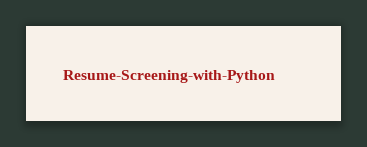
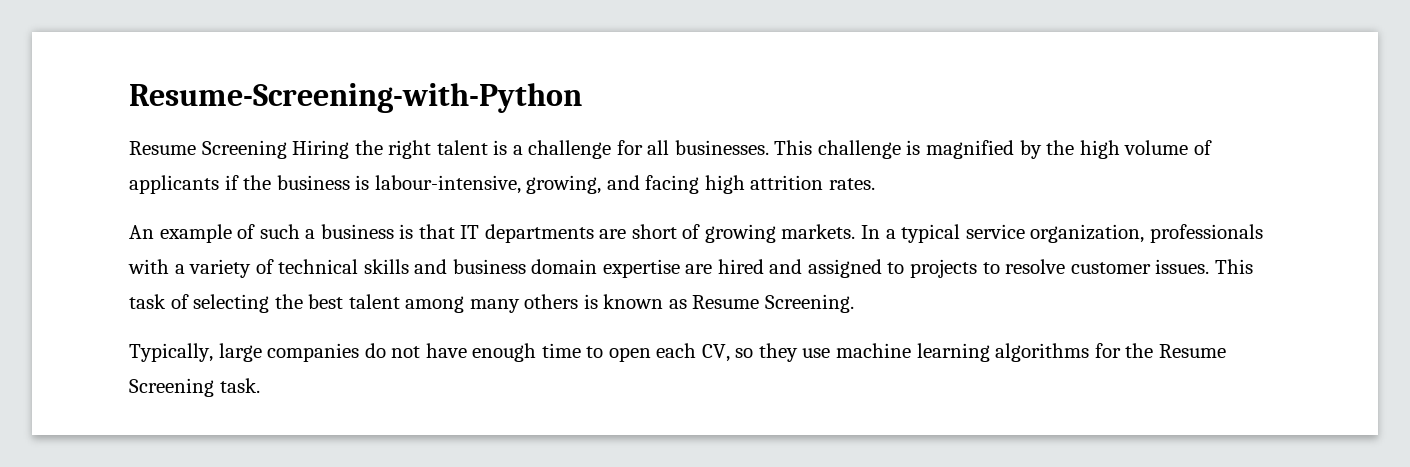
(275, 76) none -> [129,140,1212,159] [129,175,875,194] [129,224,1263,243] [128,259,1253,278] [129,294,854,313] [129,343,1226,362] [129,378,260,397] // Resume Screening Hiring the right talent is a challenge for all businesses. This challenge is magnified by the high volume of applicants if the business is labour-intensive, growing, and facing high attrition rates. // An example of such a business is that IT departments are short of growing markets. In a typical service organization, professionals with a variety of technical skills and business domain expertise are hired and assigned to projects to resolve customer issues. This task of selecting the best talent among many others is known as Resume Screening. // Typically, large companies do not have enough time to open each CV, so they use machine learning algorithms for the Resume Screening task.

